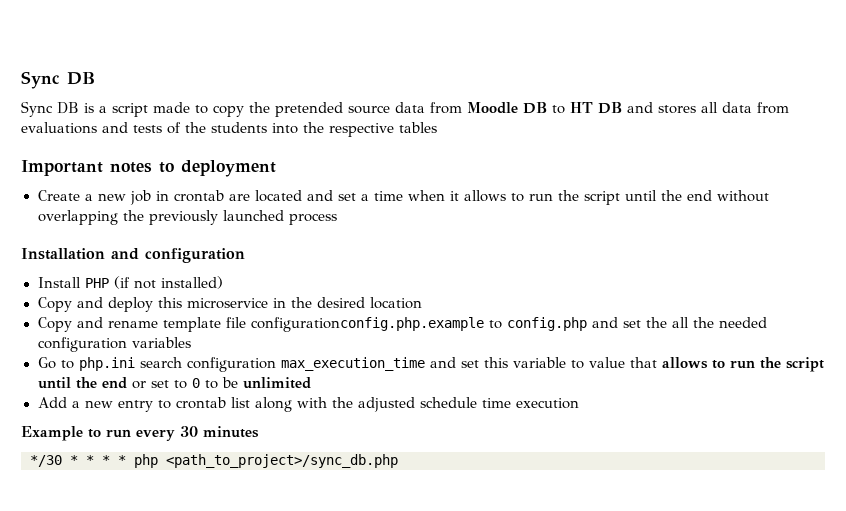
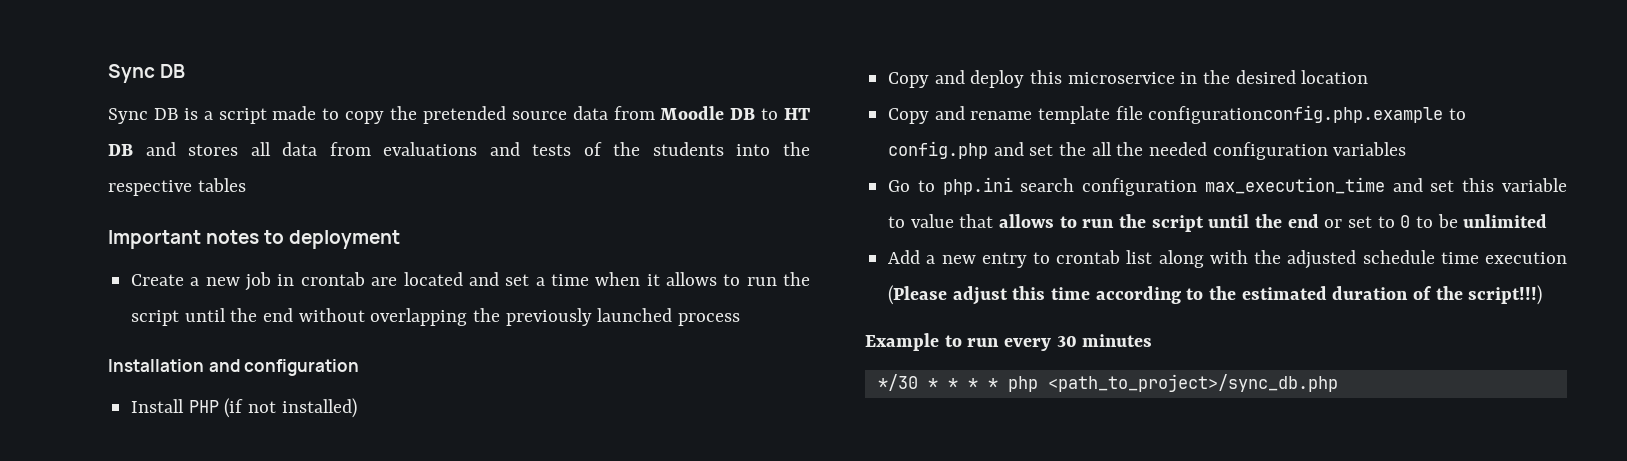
(579, 403) none -> [888,285,1543,305] (Please adjust this time according to the estimated duration of the script!!!)

